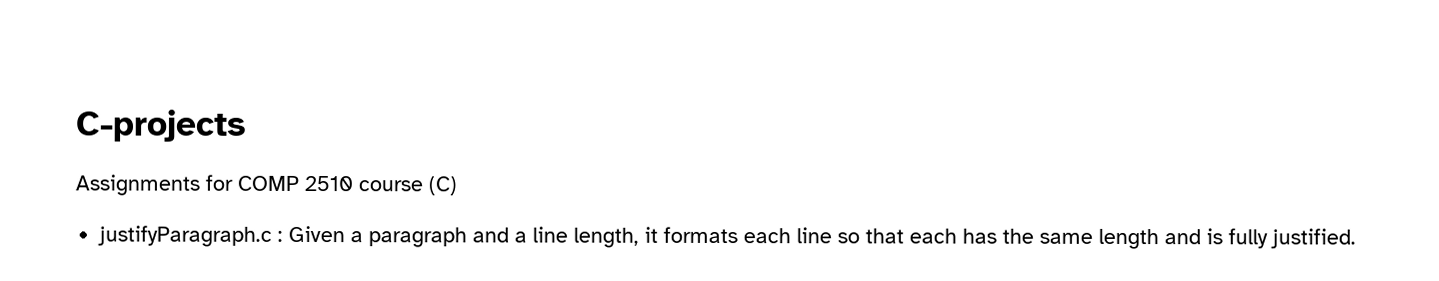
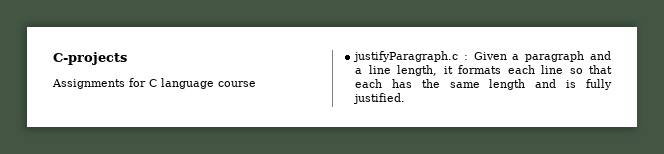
[237,175,353,192] COMP 2510 -> [149,78,214,89] C language
[428,176,457,196] (C) -> (256, 84) none

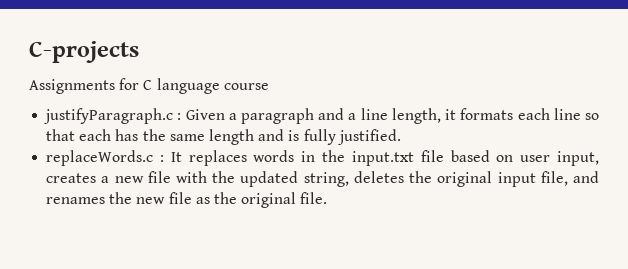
(406, 98) none -> [46,150,599,166] [46,171,599,187] [46,192,328,208] // replaceWords.c : It replaces words in the input.txt file based on user input, creates a new file with the updated string, deletes the original input file, and renames the new file as the original file.

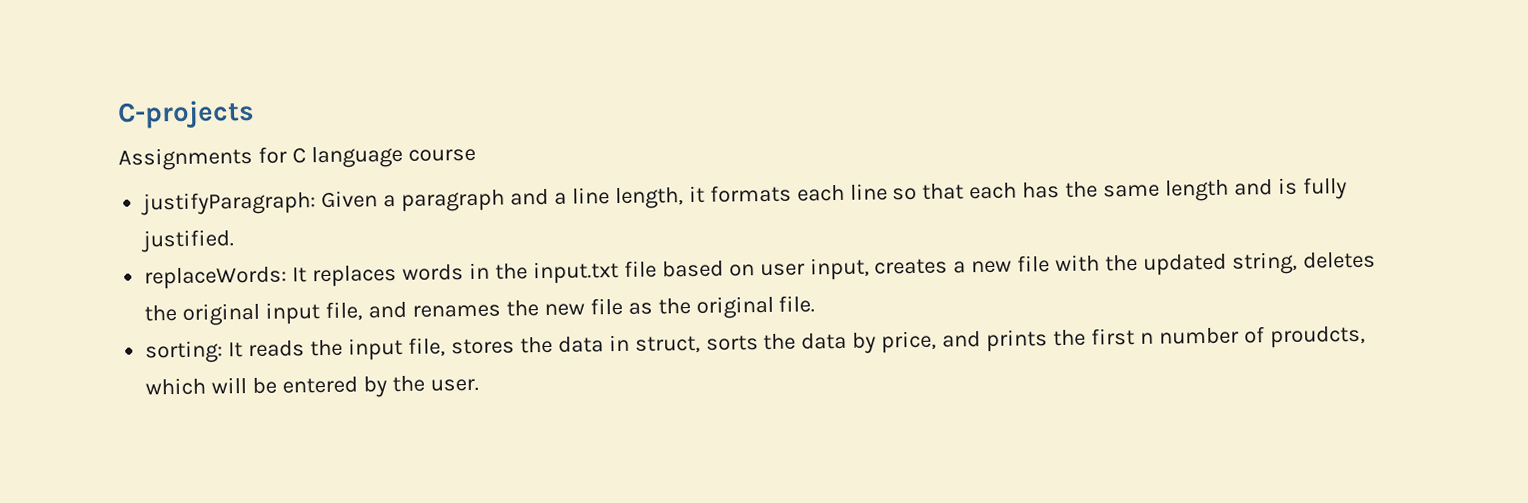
[44,108,182,124] justifyParagraph.c : -> [141,191,317,216] justifyParagraph:
[46,150,164,166] replaceWords.c : -> [144,266,288,290] replaceWords:
(328, 198) none -> [145,325,1366,364] [145,375,479,398] // sorting: It reads the input file, stores the data in struct, sorts the data by price, and prints the first n number of proudcts, which will be entered by the user.

